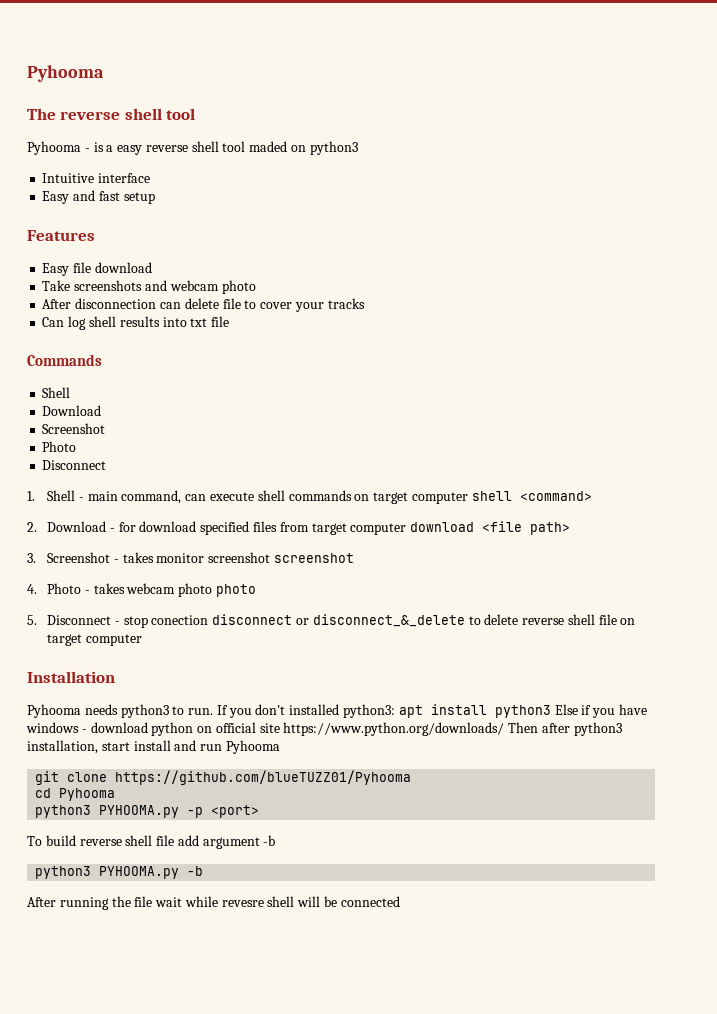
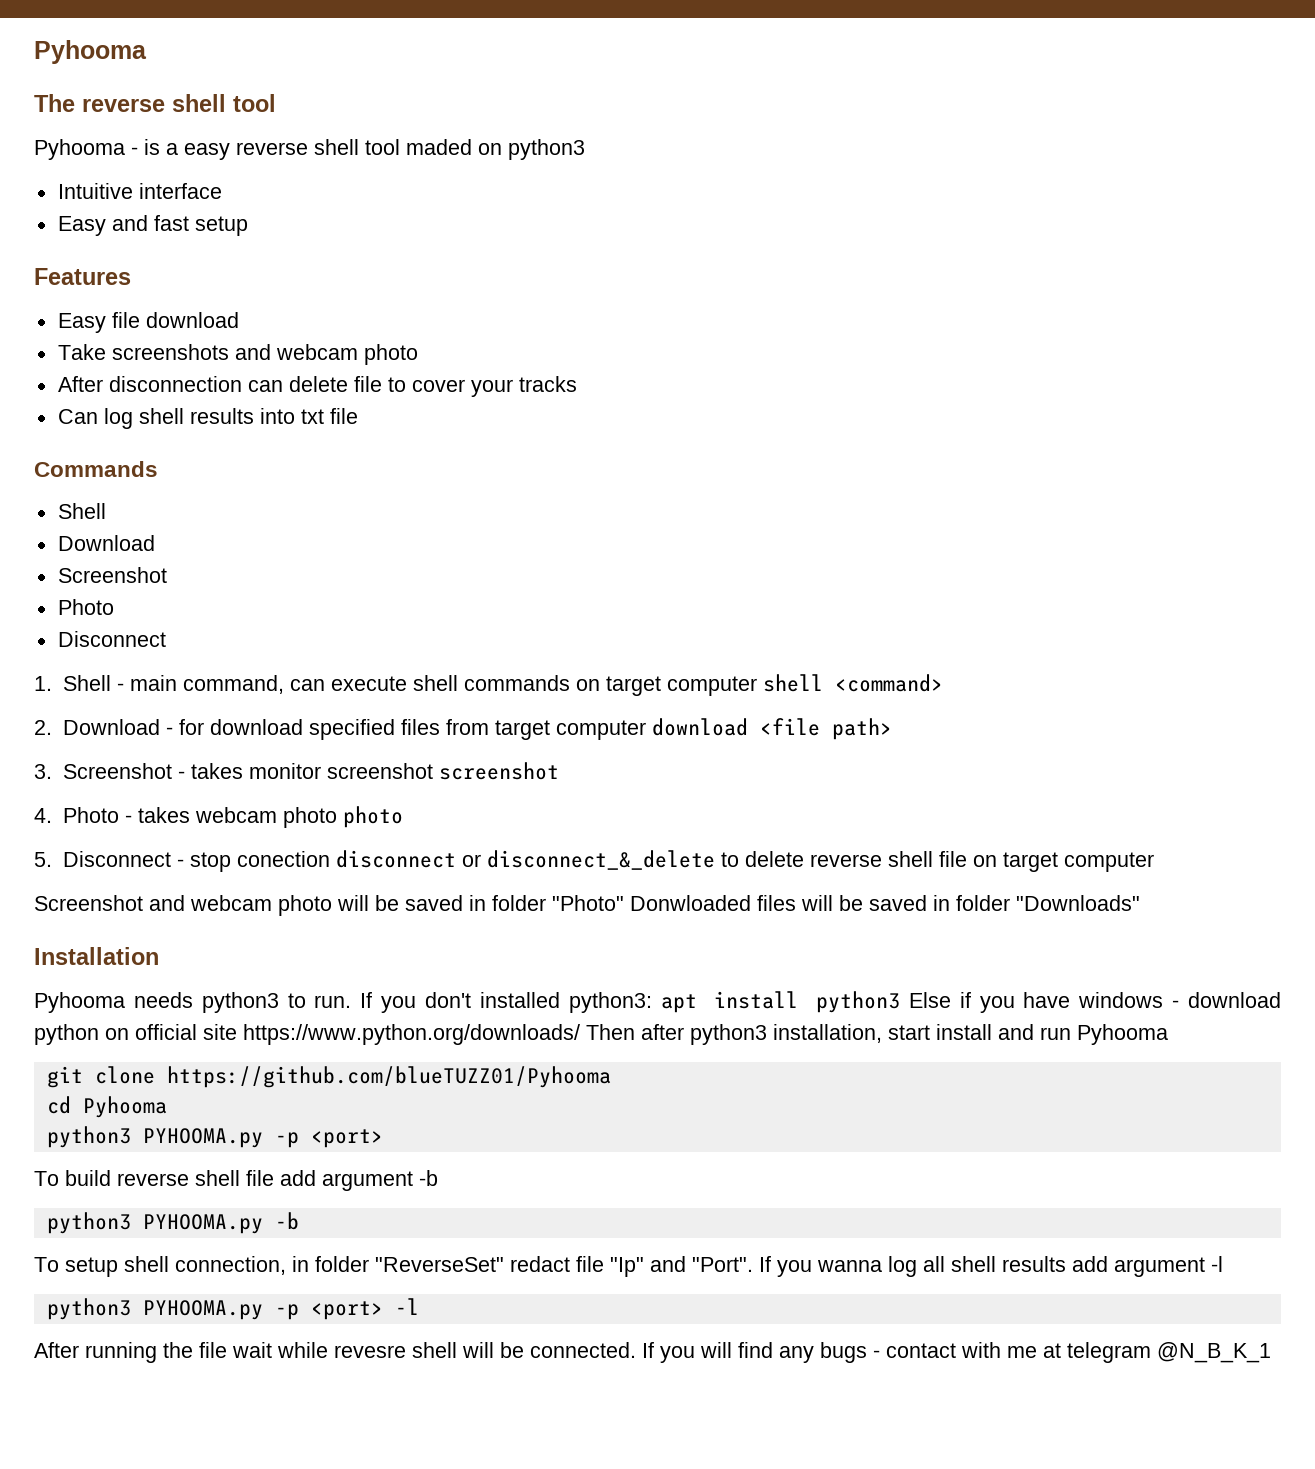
(142, 640) none -> [34,895,1140,916] // Screenshot and webcam photo will be saved in folder "Photo" Donwloaded files will be saved in folder "Downloads"
(204, 871) none -> [34,1256,1223,1277] [46,1298,419,1320] // To setup shell connection, in folder "ReverseSet" redact file "Ip" and "Port". If you wanna log all shell results add argument -l // python3 PYHOOMA.py -p <port> -l
[340,896,400,907] connected -> [530,1342,1271,1363] connected. If you will find any bugs - contact with me at telegram @N_B_K_1

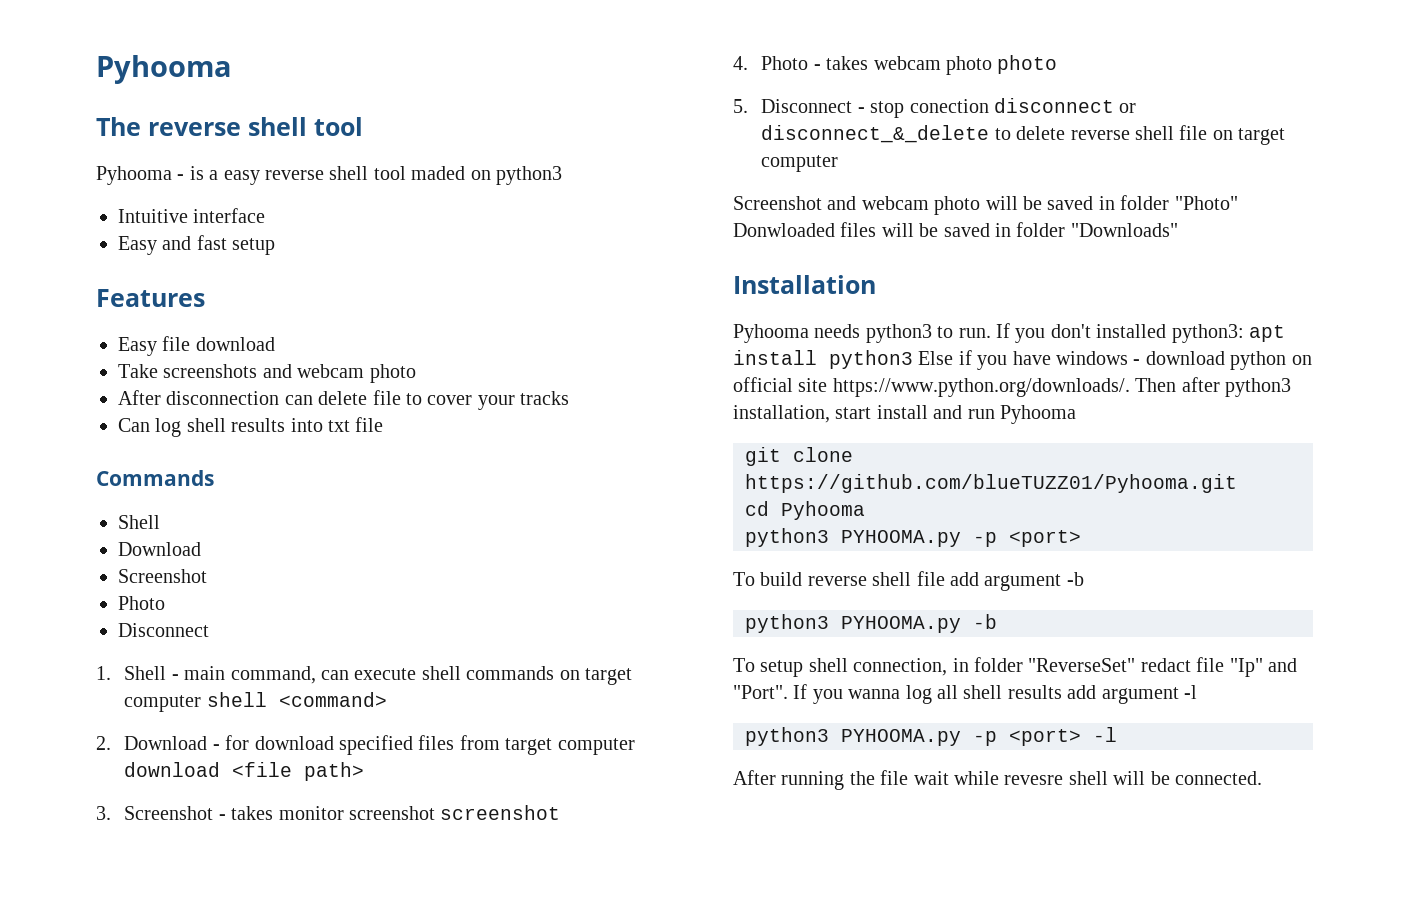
[243,1024,580,1045] https://www.python.org/downloads/ -> [832,378,1130,397] https://www.python.org/downloads/.
[166,1066,611,1088] https://github.com/blueTUZZ01/Pyhooma -> [745,474,1237,493] https://github.com/blueTUZZ01/Pyhooma.git
[642,1342,1271,1363] If you will find any bugs - contact with me at telegram @N_B_K_1 -> (1262, 778) none

